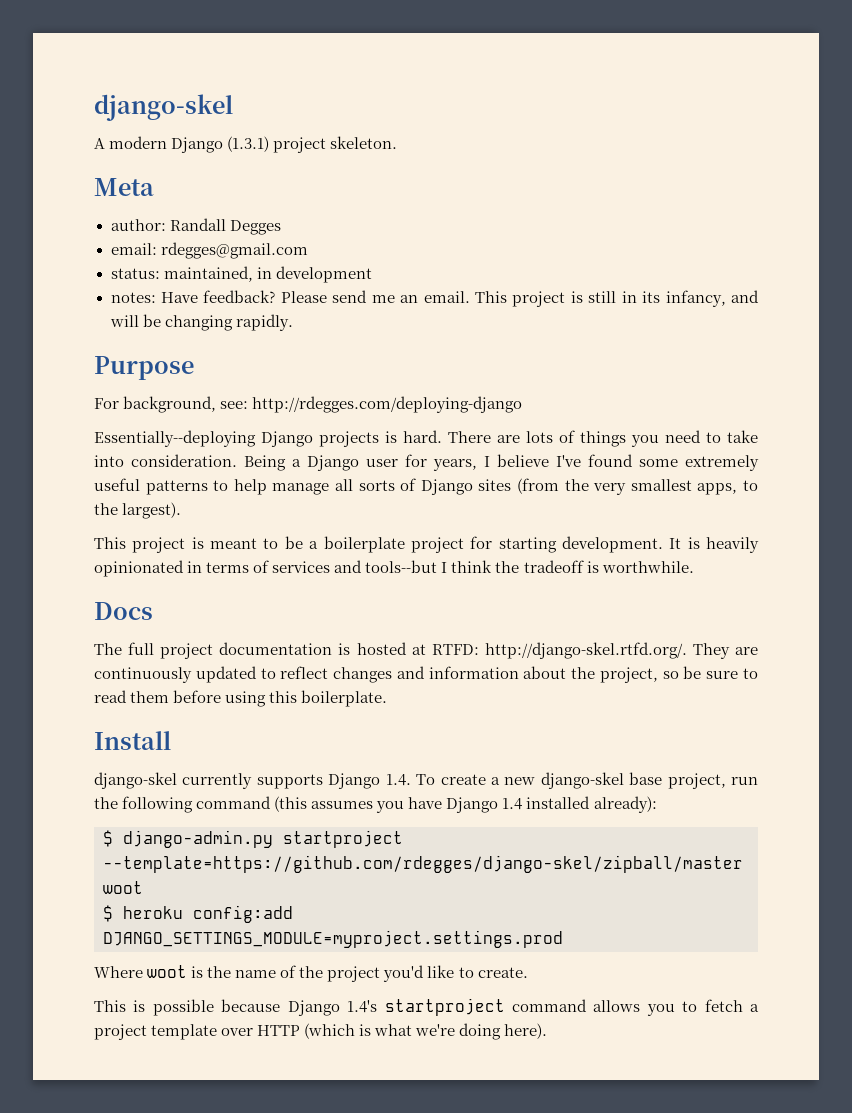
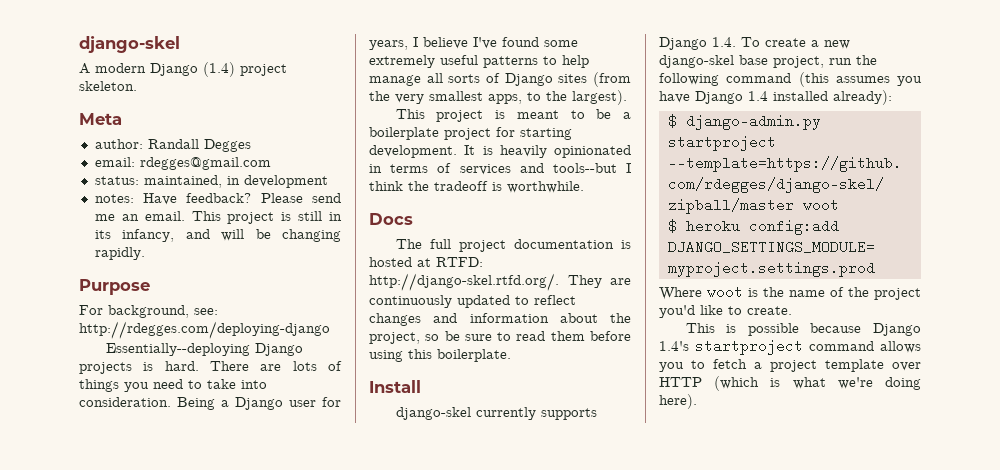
[227,136,270,152] (1.3.1) -> [203,62,235,77] (1.4)

